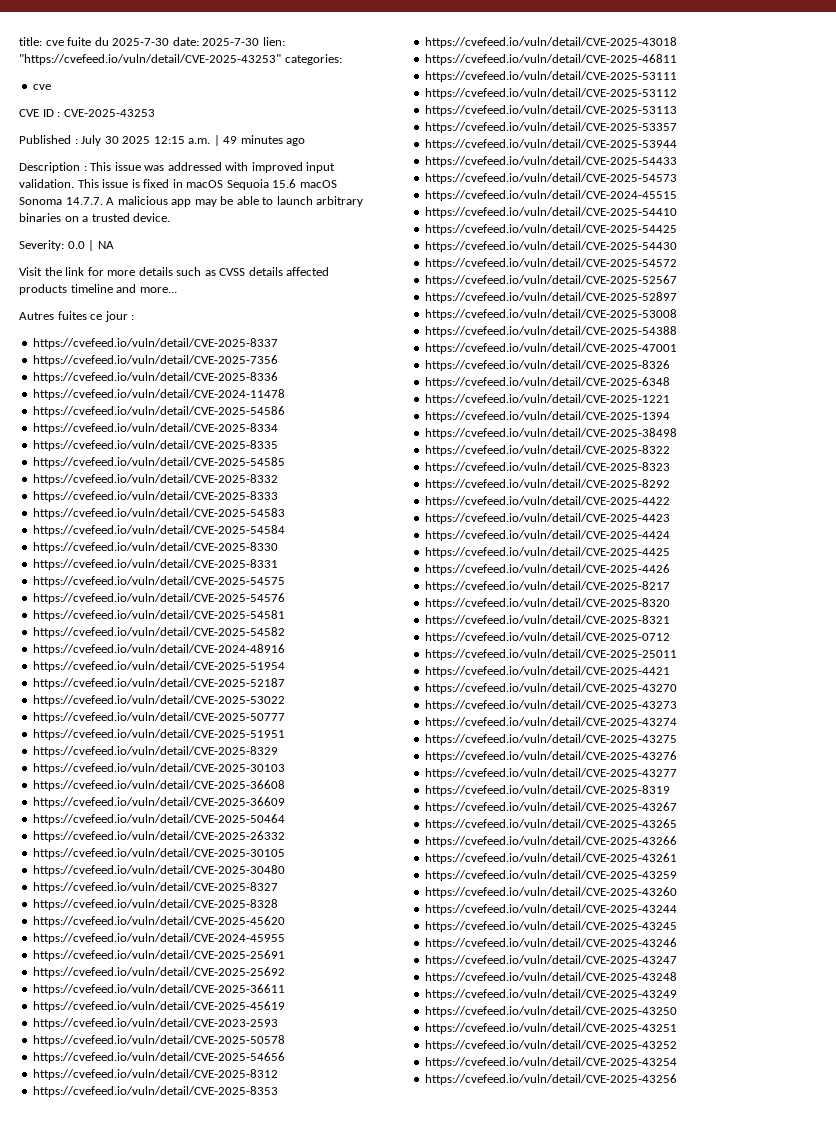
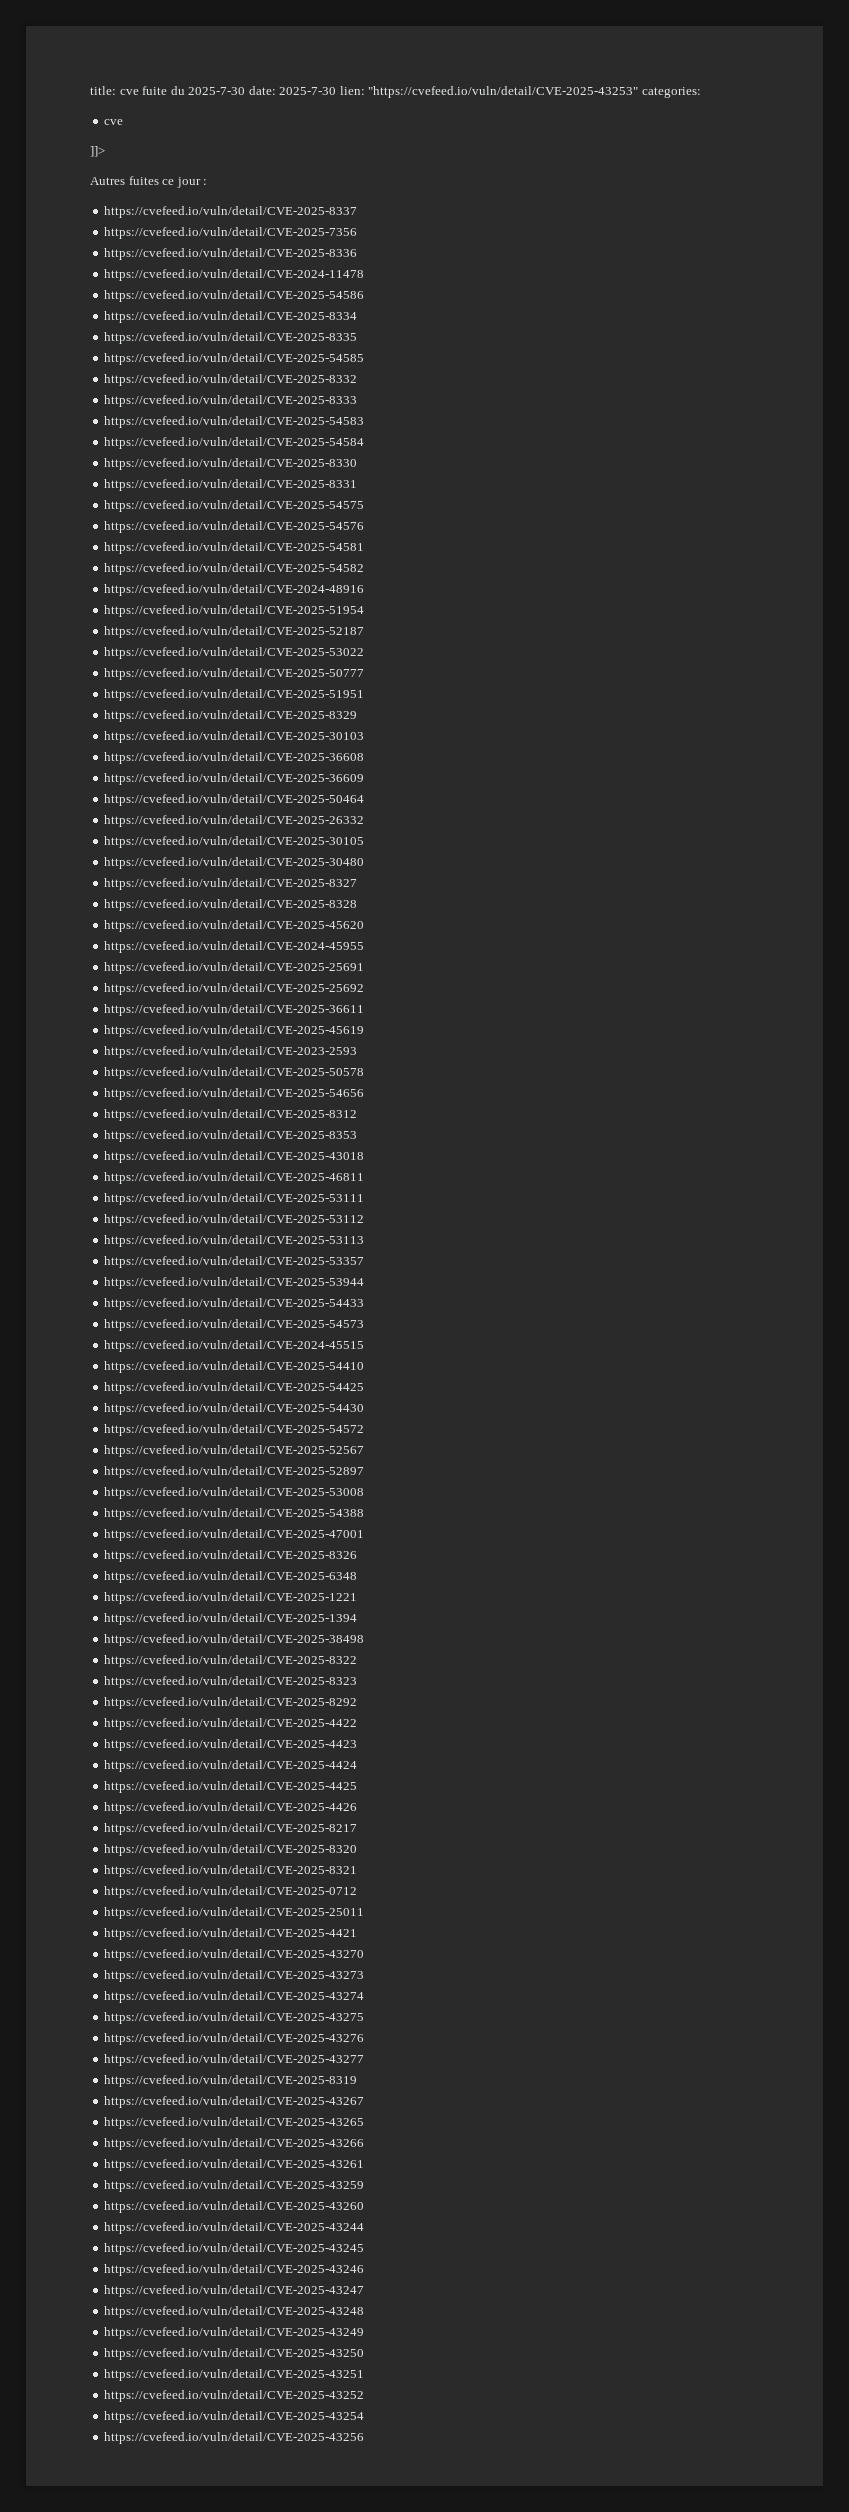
[19,109,155,117] [19,135,306,146] [19,162,336,173] [19,179,337,190] [19,196,364,207] [19,213,171,222] [19,240,114,251] [19,267,330,276] [19,284,177,295] CVE ID : CVE-2025-43253 // Published : July 30 2025 12:15 a.m. | 49 minutes ago // Description : This issue was addressed with improved input validation. This issue is fixed in macOS Sequoia 15.6 macOS Sonoma 14.7.7. A malicious app may be able to launch arbitrary binaries on a trusted device. // Severity: 0.0 | NA // Visit the link for more details such as CVSS details affected products timeline and more... -> [90,146,105,157] ]]>

